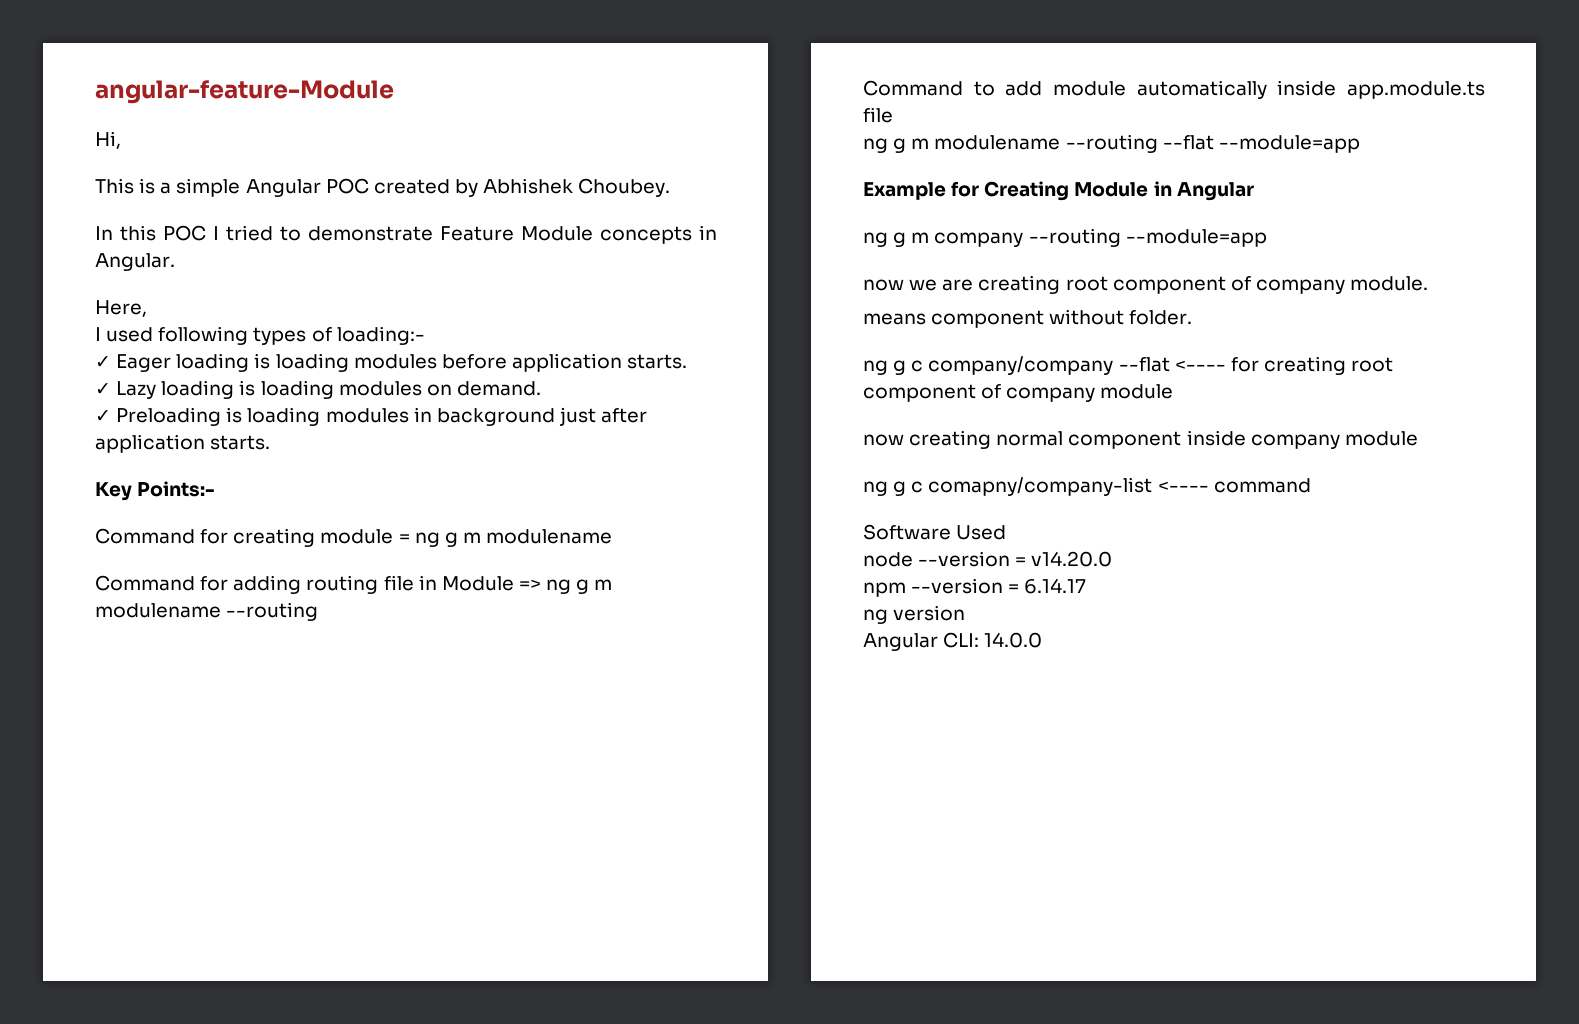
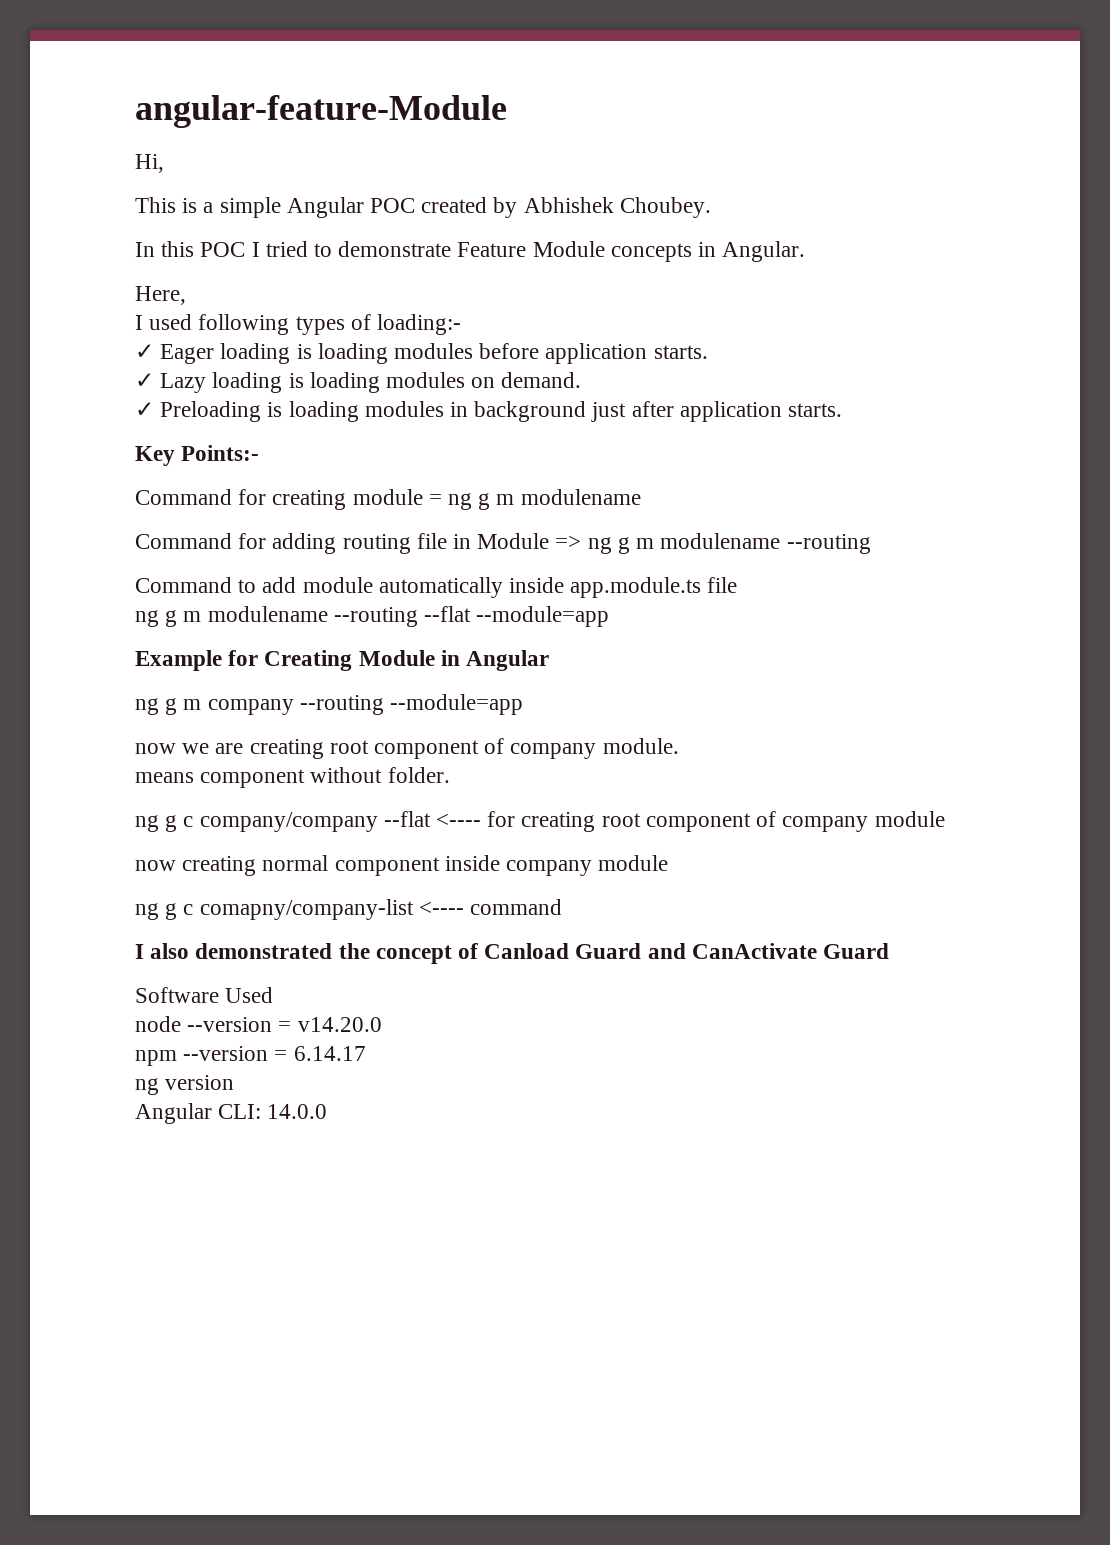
(1311, 485) none -> [135,943,890,964] // I also demonstrated the concept of Canload Guard and CanActivate Guard

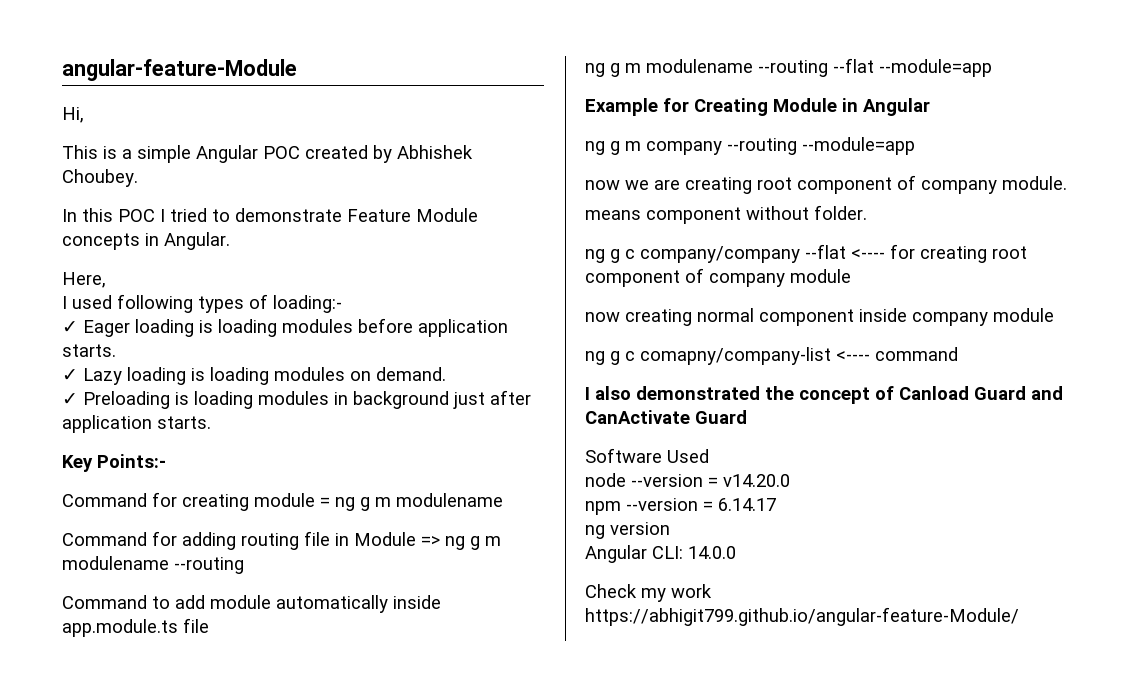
(328, 1111) none -> [585,584,712,602] [585,607,1019,626] // Check my work https://abhigit799.github.io/angular-feature-Module/

